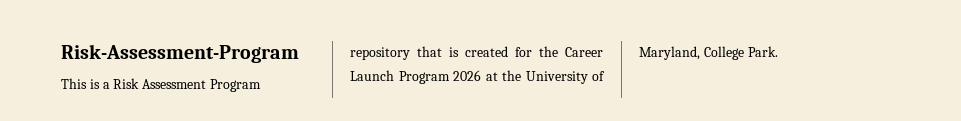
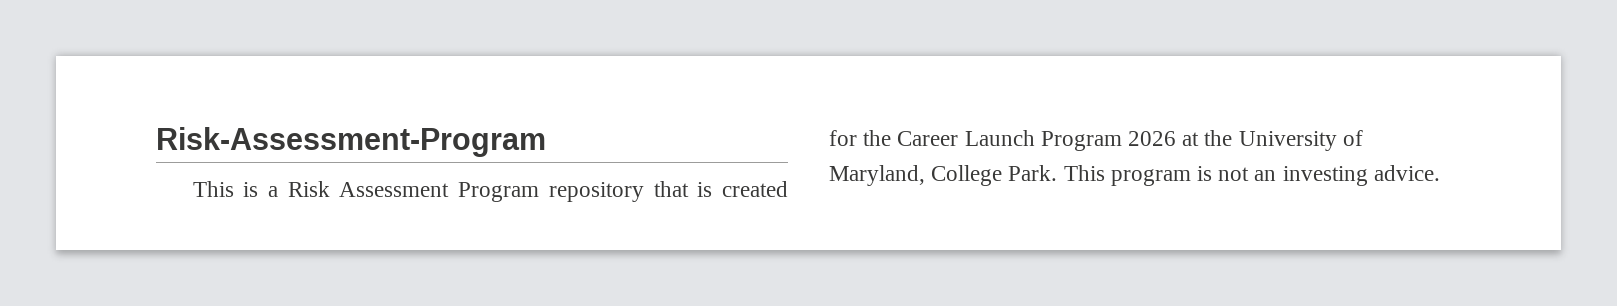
(778, 51) none -> [1063,165,1440,186] This program is not an investing advice.

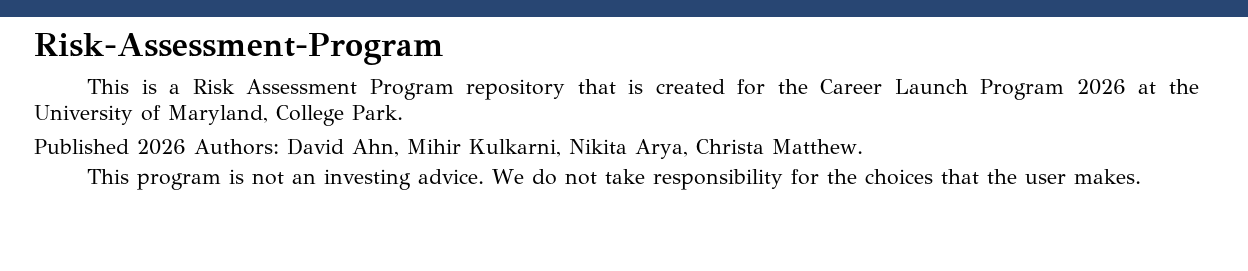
(1058, 173) none -> [34,138,863,159] // Published 2026 Authors: David Ahn, Mihir Kulkarni, Nikita Arya, Christa Matthew. //
(1440, 173) none -> [492,169,1142,190] We do not take responsibility for the choices that the user makes.

